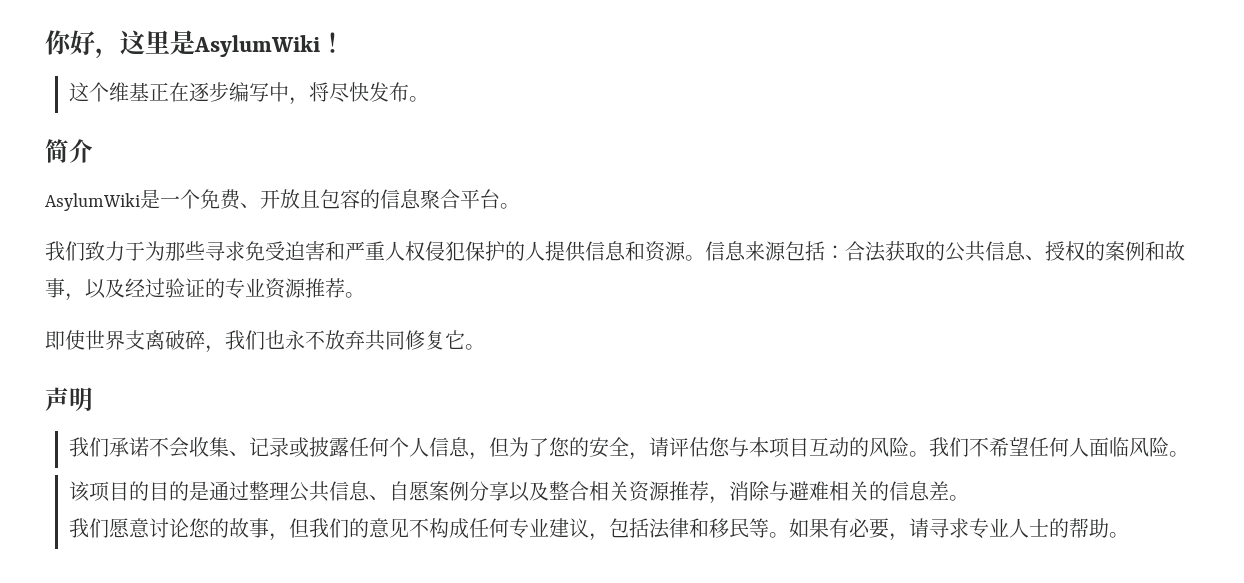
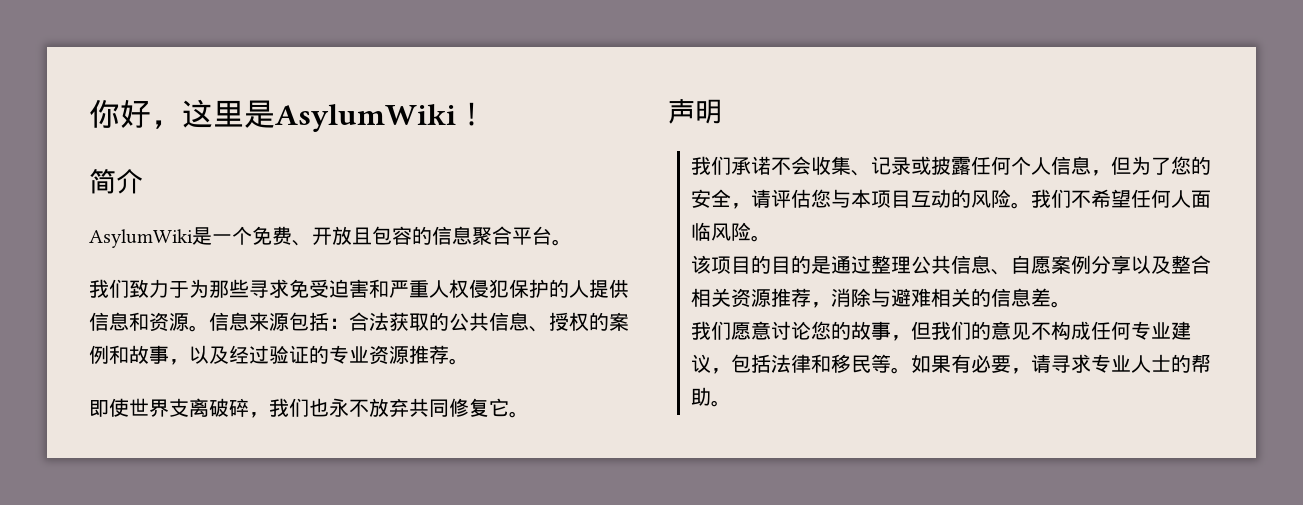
[68,82,429,105] // 这个维基正在逐步编写中，将尽快发布。 -> (487, 114) none

